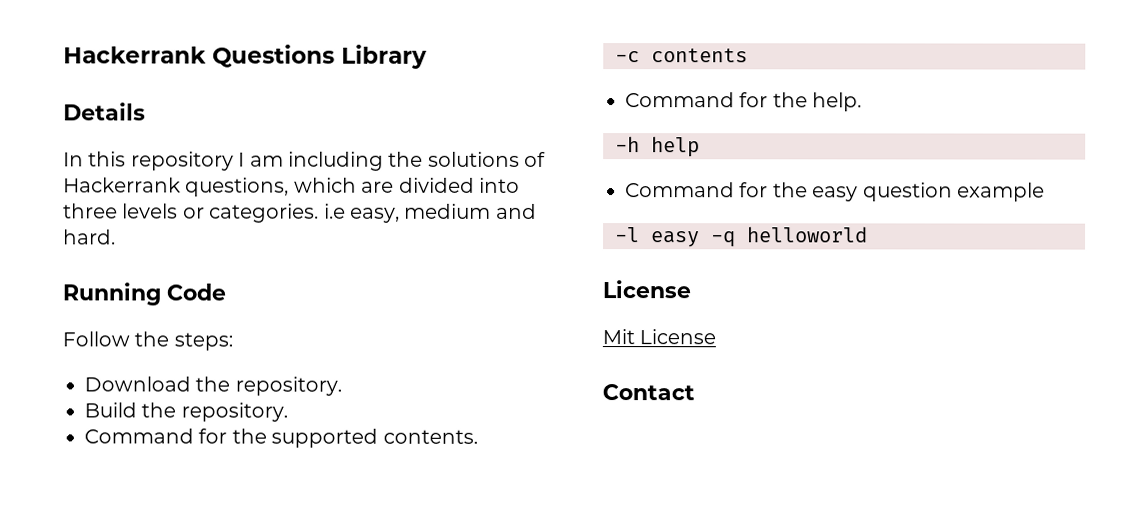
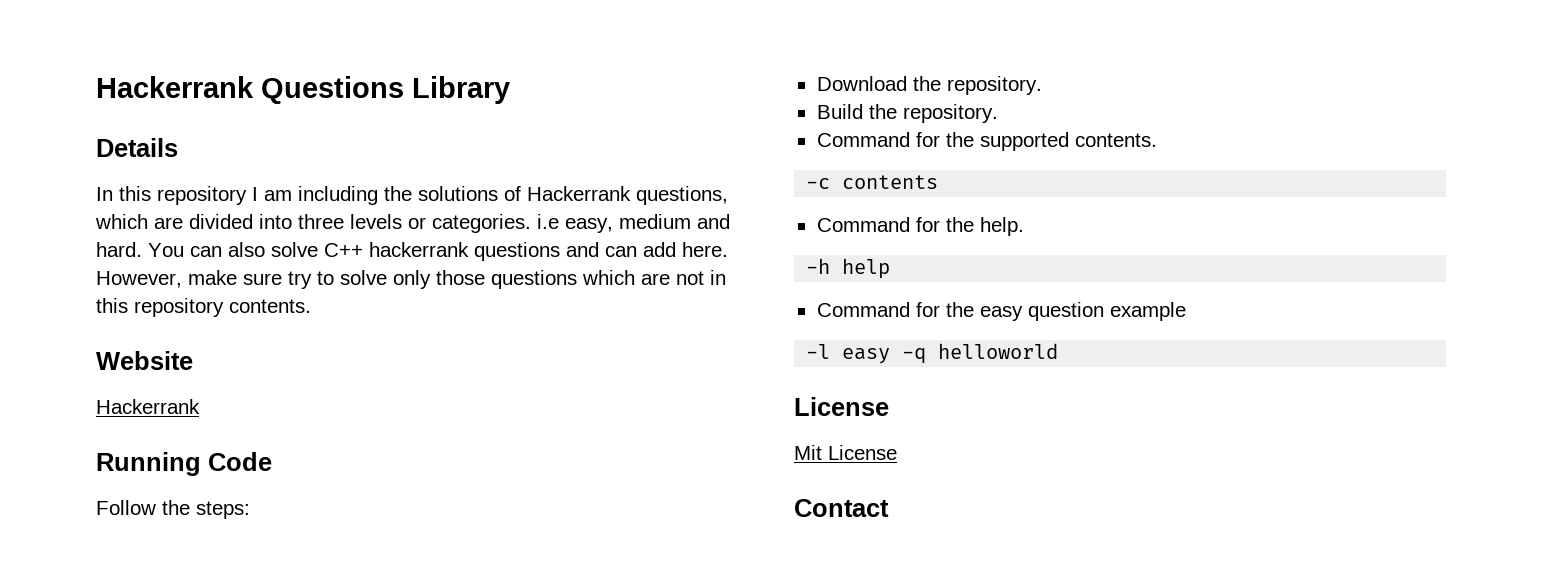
(116, 237) none -> [148,242,728,261] [96,270,726,289] [96,298,311,317] [96,351,193,370] [96,399,200,414] You can also solve C++ hackerrank questions and can add here. However, make sure try to solve only those questions which are not in this repository contents. // Website // Hackerrank

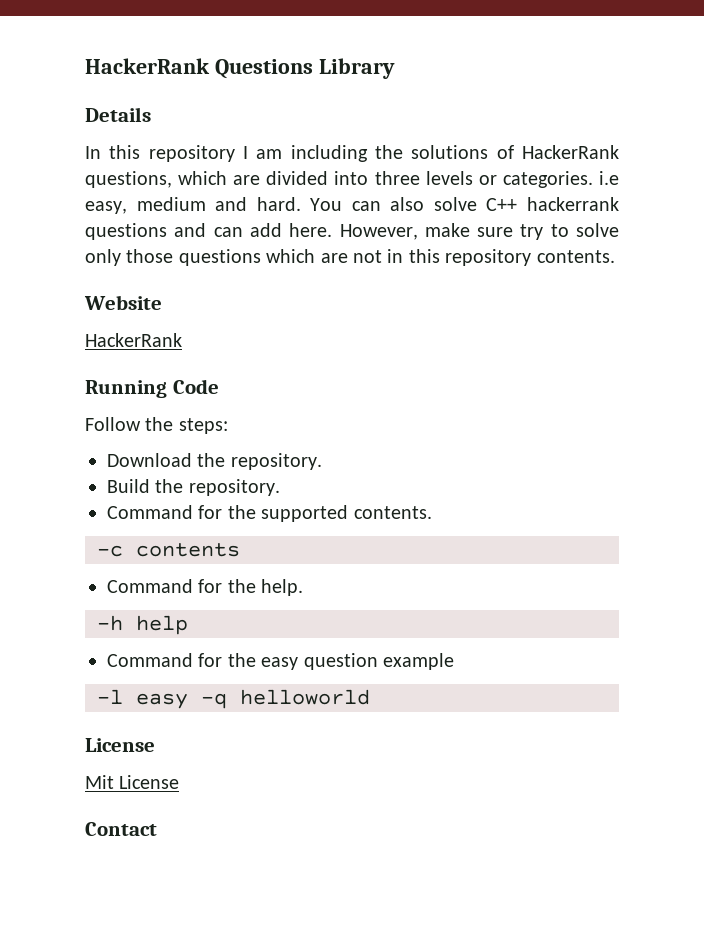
[96,76,254,98] Hackerrank -> [85,58,210,74] HackerRank
[527,186,631,201] Hackerrank -> [522,145,619,159] HackerRank
[96,399,200,414] Hackerrank -> [85,333,182,347] HackerRank

